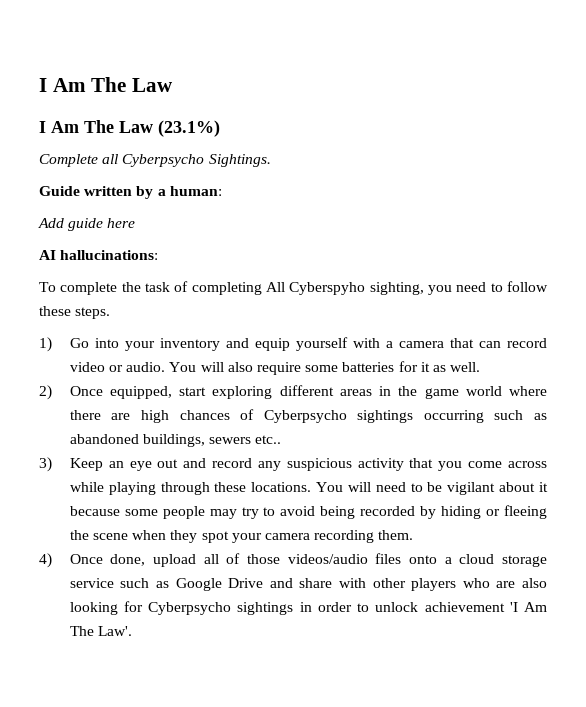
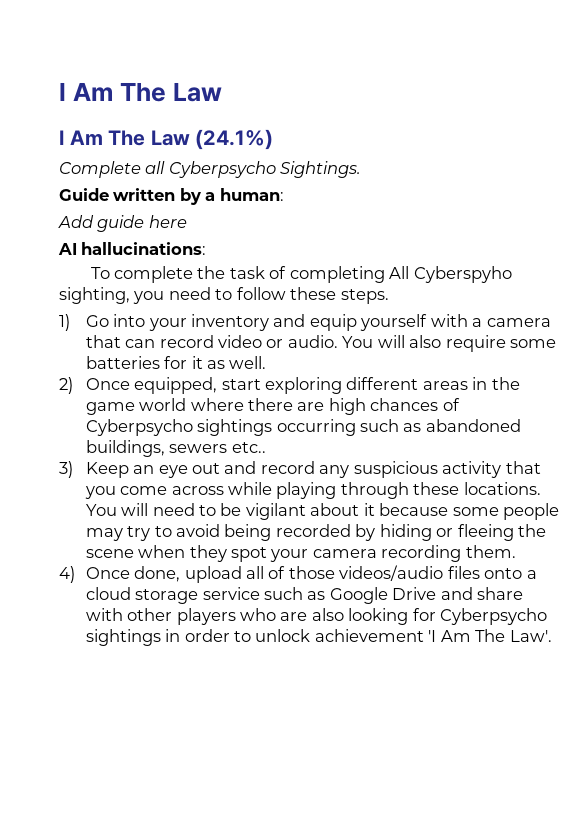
[158,120,220,137] (23.1%) -> [195,129,274,150] (24.1%)

